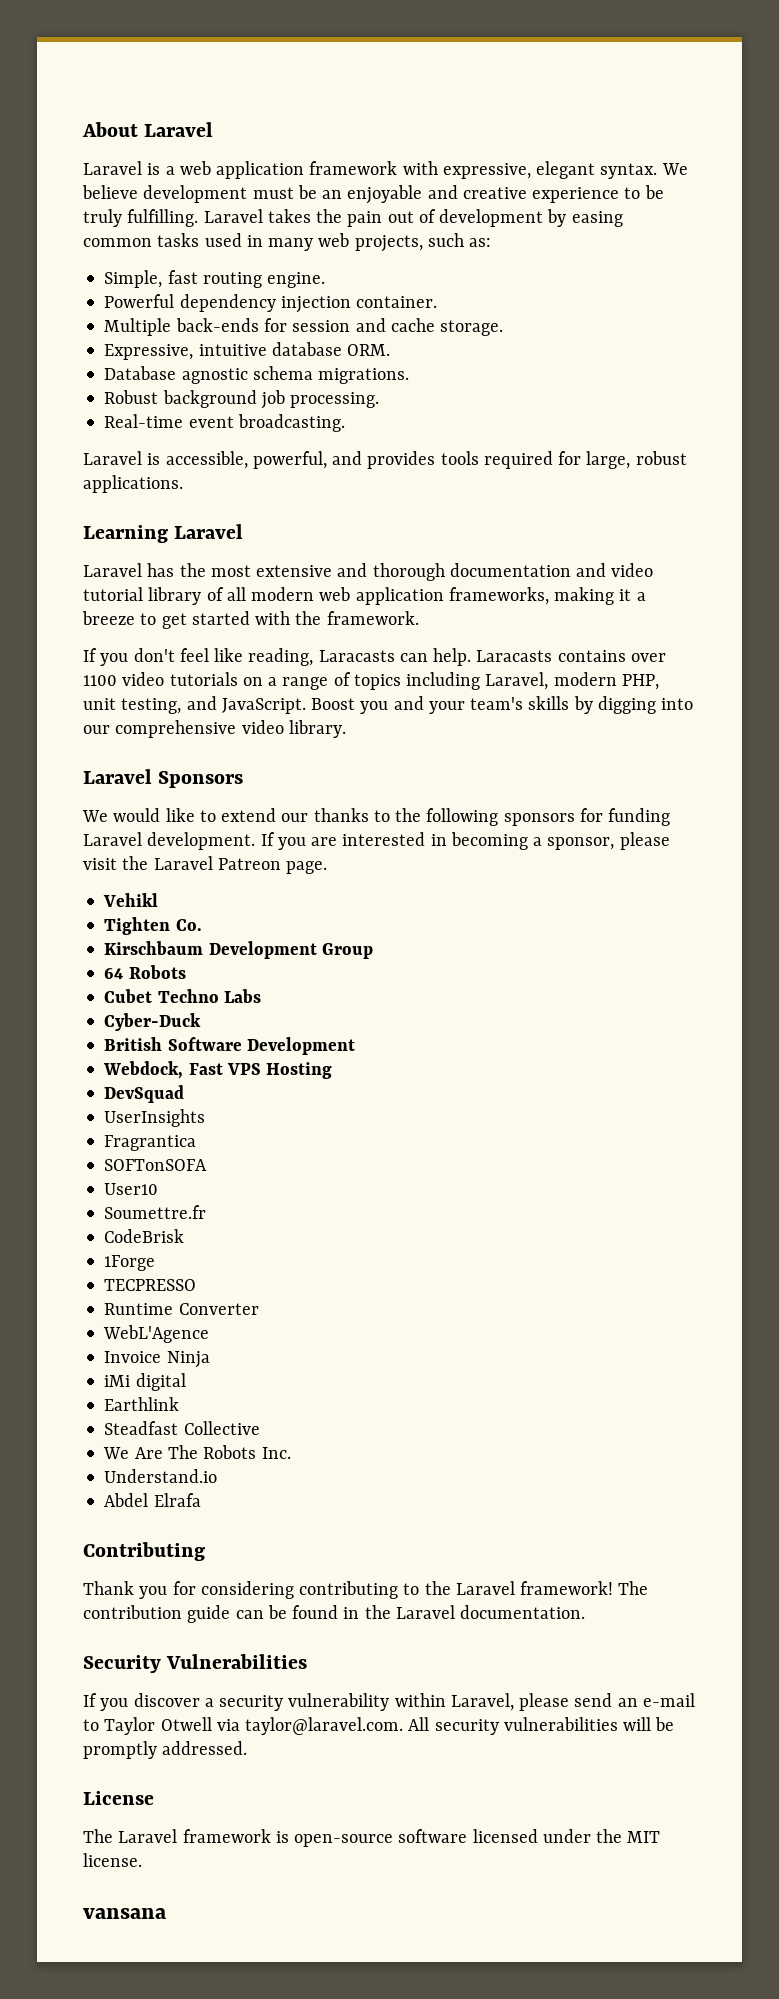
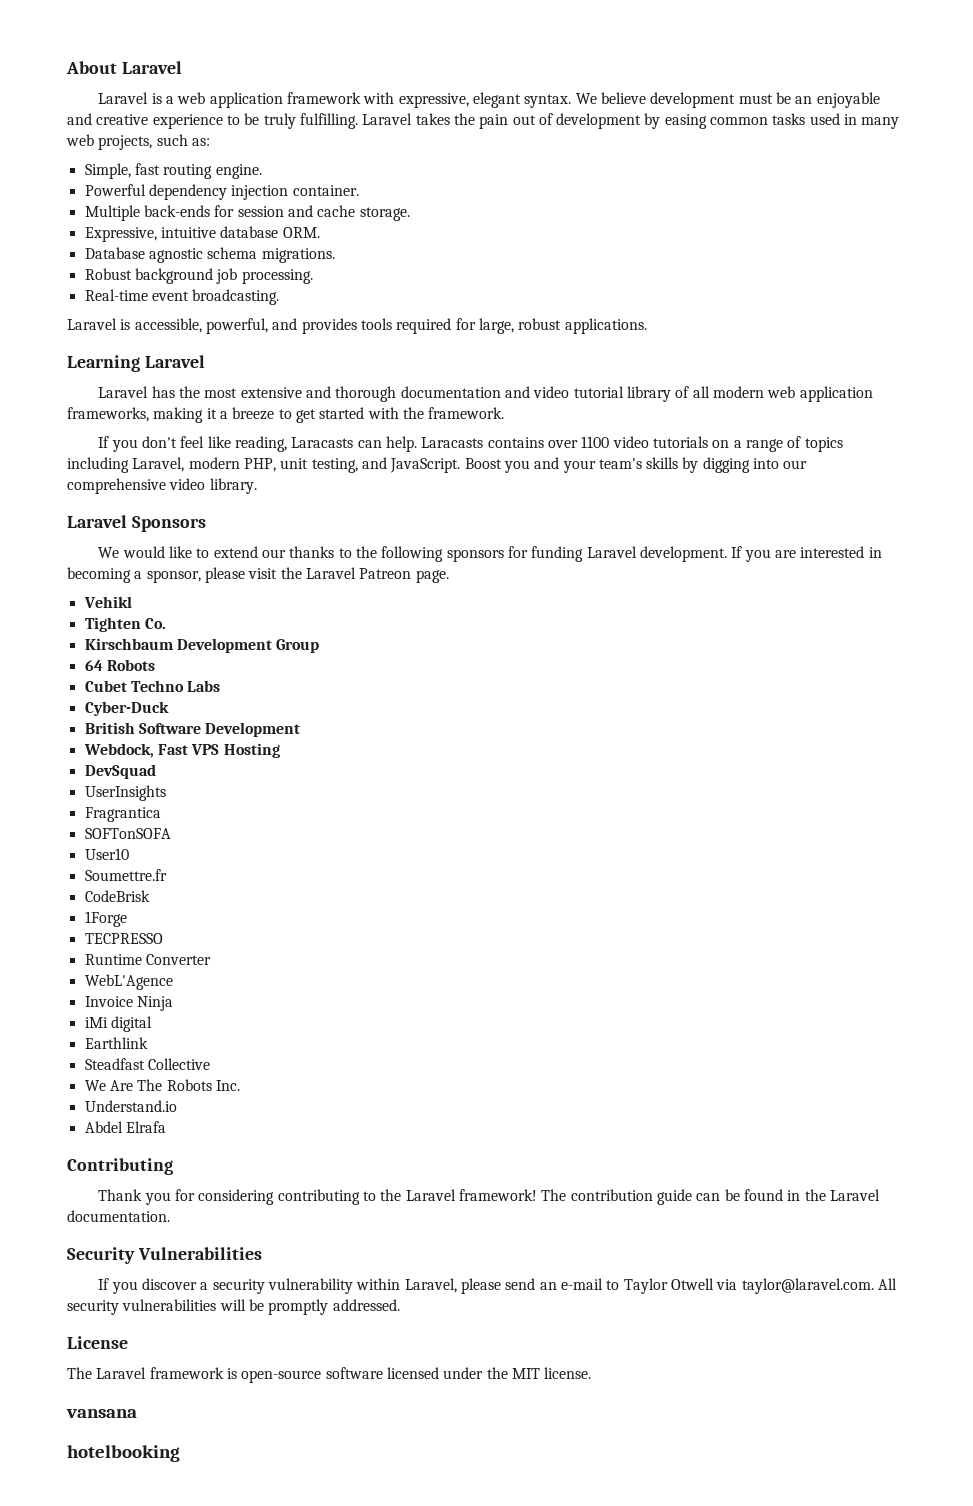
(167, 1913) none -> [67,1445,180,1462] // hotelbooking

